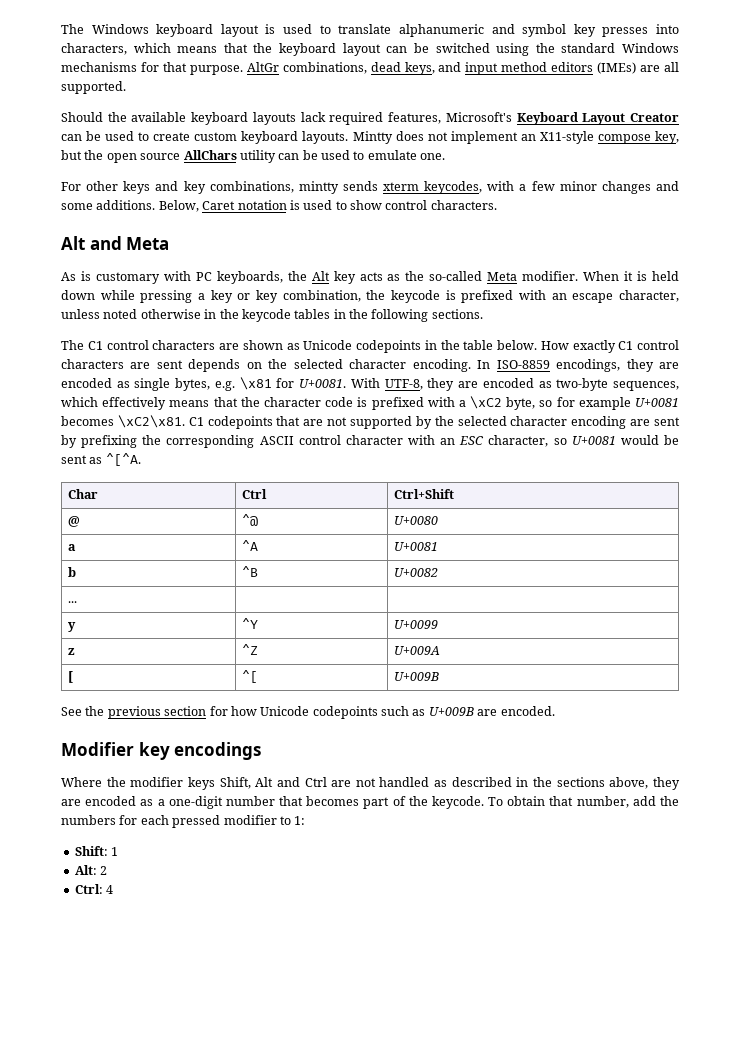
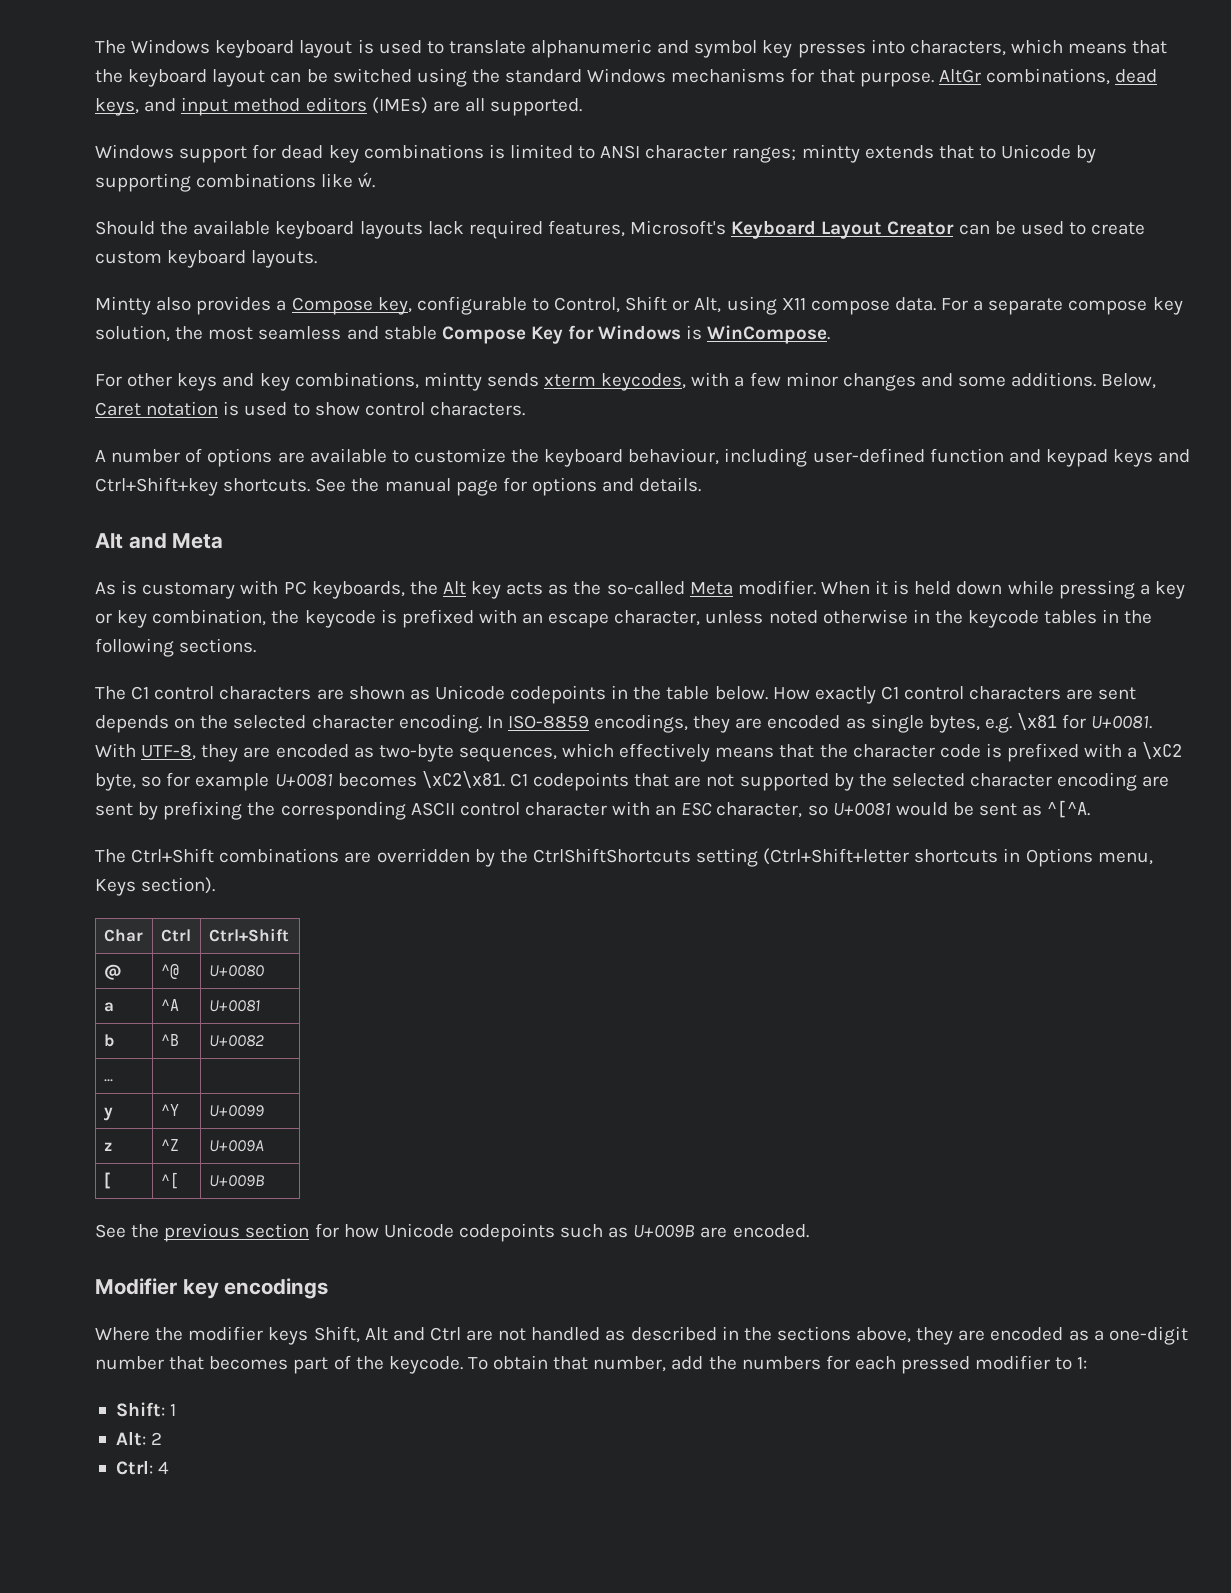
(126, 87) none -> [95,144,1097,163] [95,172,376,192] // Windows support for dead key combinations is limited to ANSI character ranges; mintty extends that to Unicode by supporting combinations like ẃ.
[352,131,679,144] [61,150,446,163] Mintty does not implement an X11-style compose key, but the open source AllChars utility can be used to emulate one. -> [95,296,1183,315] [95,325,831,344] // Mintty also provides a Compose key, configurable to Control, Shift or Alt, using X11 compose data. For a separate compose key solution, the most seamless and stable Compose Key for Windows is WinCompose.
(497, 205) none -> [95,448,1191,467] [95,477,702,496] // A number of options are available to customize the keyboard behaviour, including user-defined function and keypad keys and Ctrl+Shift+key shortcuts. See the manual page for options and details.
(141, 459) none -> [95,848,1153,867] [95,877,216,896] // The Ctrl+Shift combinations are overridden by the CtrlShiftShortcuts setting (Ctrl+Shift+letter shortcuts in Options menu, Keys section).

